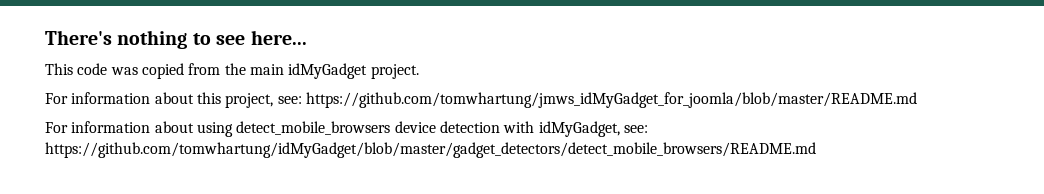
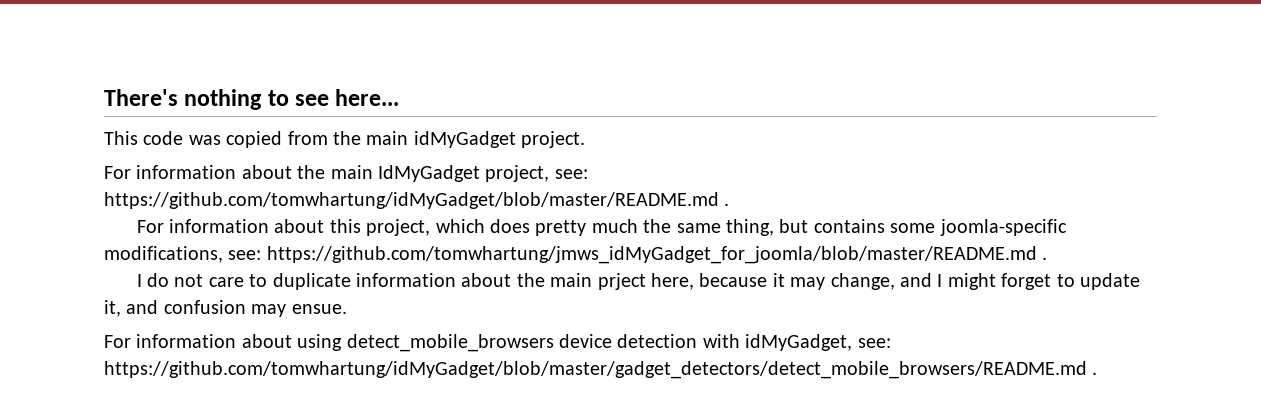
(419, 71) none -> [104,165,588,182] [104,192,730,209] // For information about the main IdMyGadget project, see: https://github.com/tomwhartung/idMyGadget/blob/master/README.md .
[277,92,917,108] see: https://github.com/tomwhartung/jmws_idMyGadget_for_joomla/blob/master/README.md -> [435,219,1067,236] [104,246,1048,264] [136,273,1141,290] [104,300,347,317] which does pretty much the same thing, but contains some joomla-specific modifications, see: https://github.com/tomwhartung/jmws_idMyGadget_for_joomla/blob/master/README.md . // I do not care to duplicate information about the main prject here, because it may change, and I might forget to update it, and confusion may ensue.
(816, 150) none -> [1092,372,1098,375] .

